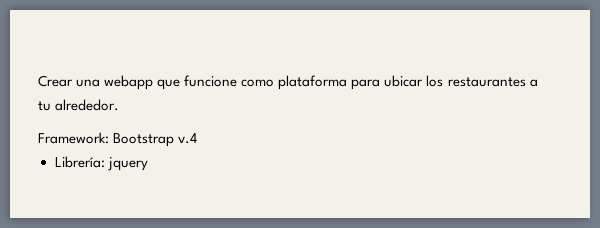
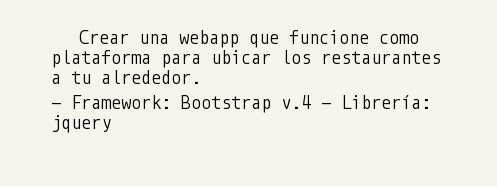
(120, 105) none -> [51,103,61,109] -
(198, 138) // -> [321,103,331,109] -

